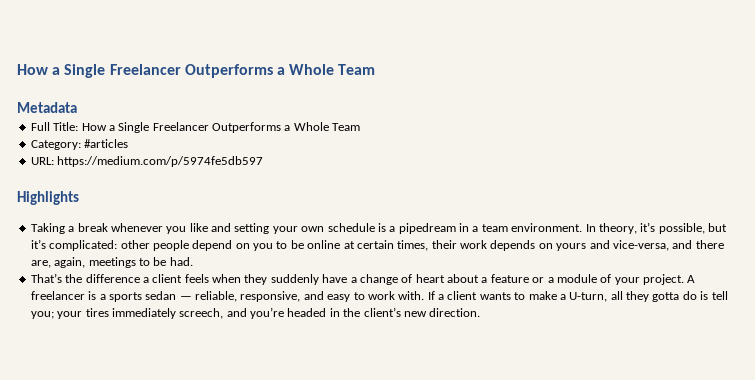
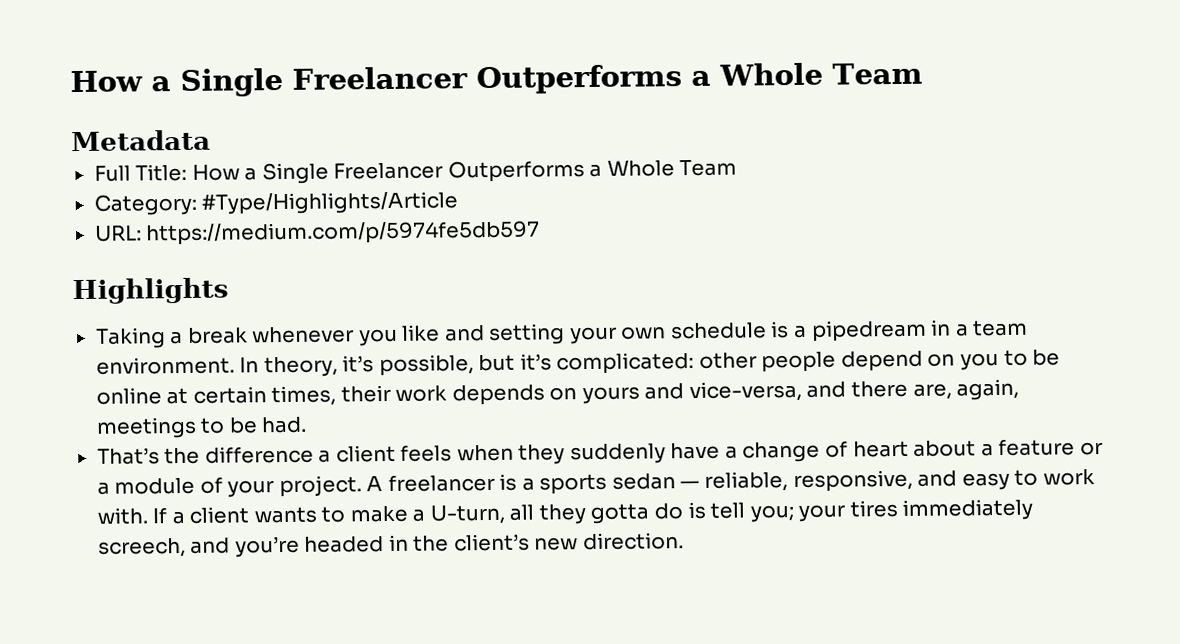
[84,139,129,148] #articles -> [201,191,459,215] #Type/Highlights/Article

